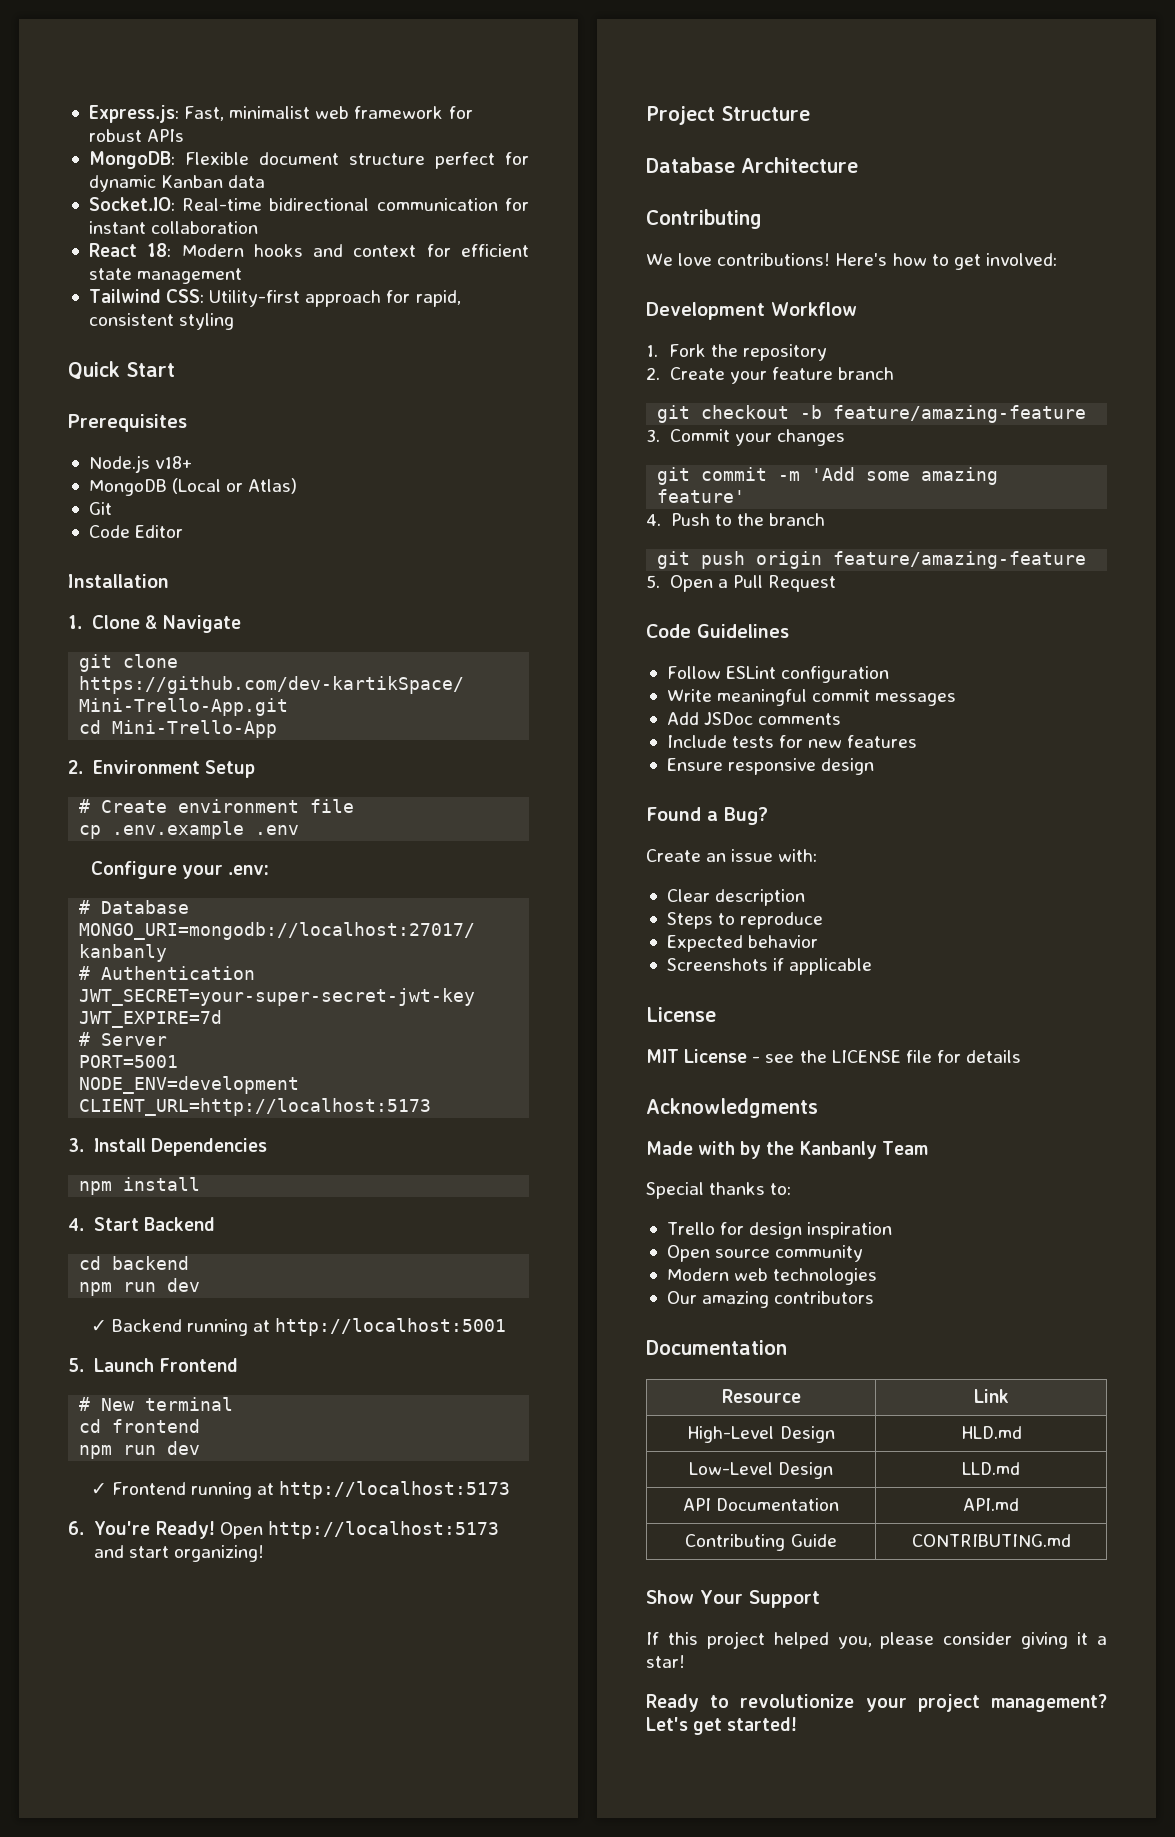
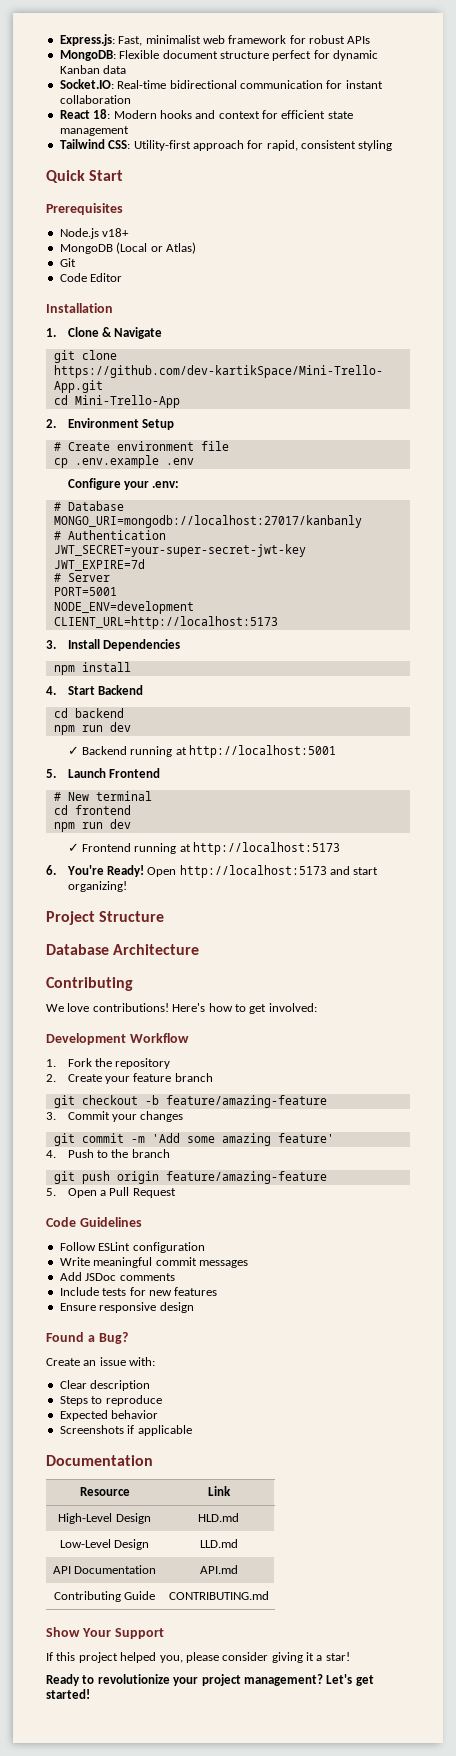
[646,1007,716,1022] [646,1049,1022,1063] [646,1098,818,1118] [646,1141,928,1159] [646,1182,792,1199] [666,1222,893,1239] [666,1245,864,1262] [666,1268,878,1285] [666,1291,875,1308] // License // MIT License - see the LICENSE file for details // Acknowledgments // Made with by the Kanbanly Team // Special thanks to: // Trello for design inspiration // Open source community // Modern web technologies // Our amazing contributors -> (192, 1430) none

